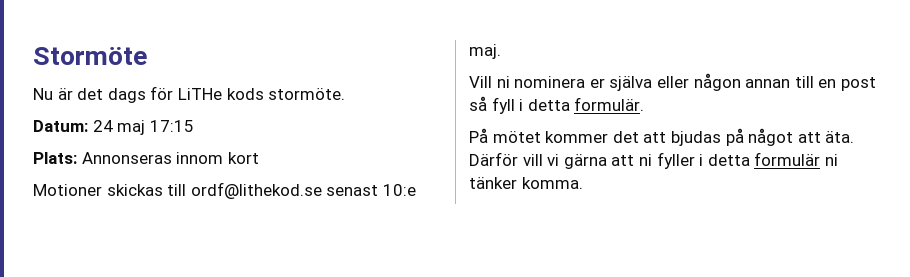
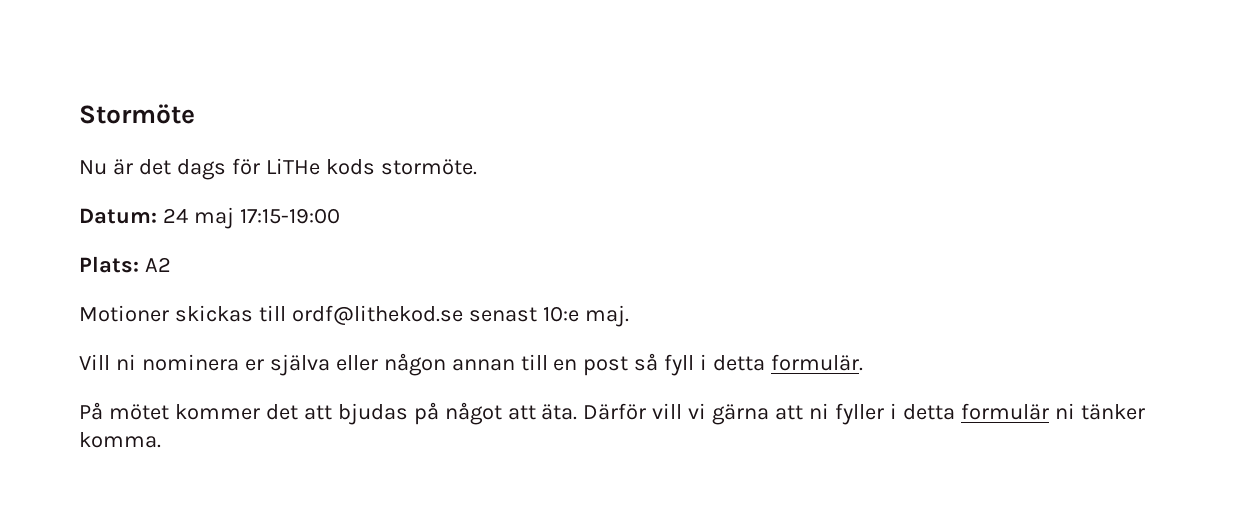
[149,120,194,132] 17:15 -> [239,208,340,224] 17:15-19:00
[81,152,259,164] Annonseras innom kort -> [144,257,171,272] A2

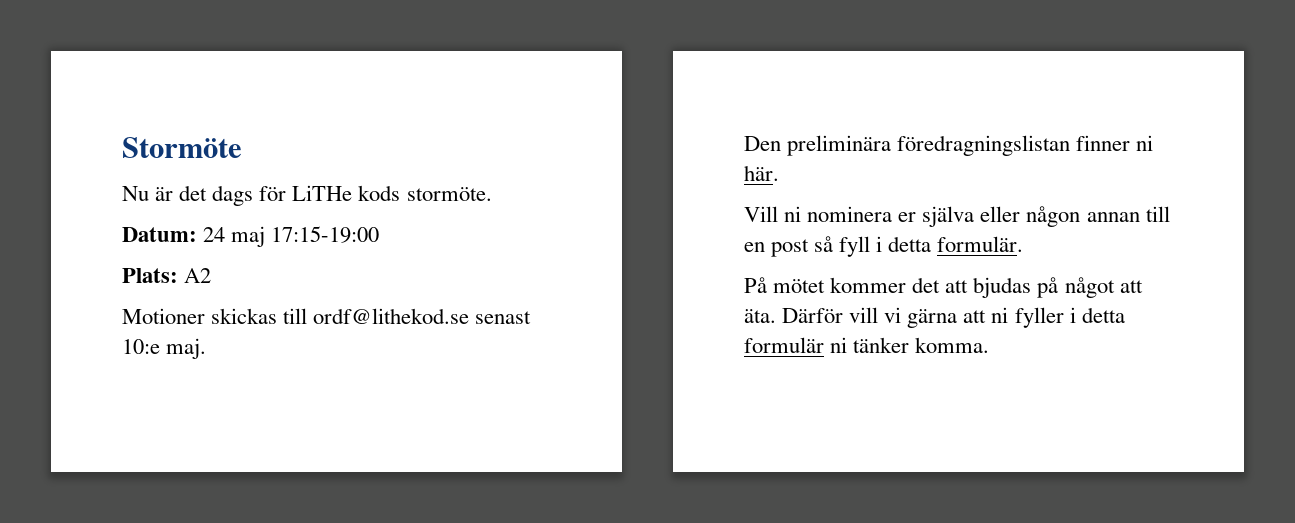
(629, 316) none -> [744,135,1154,156] [744,165,779,181] // Den preliminära föredragningslistan finner ni här.

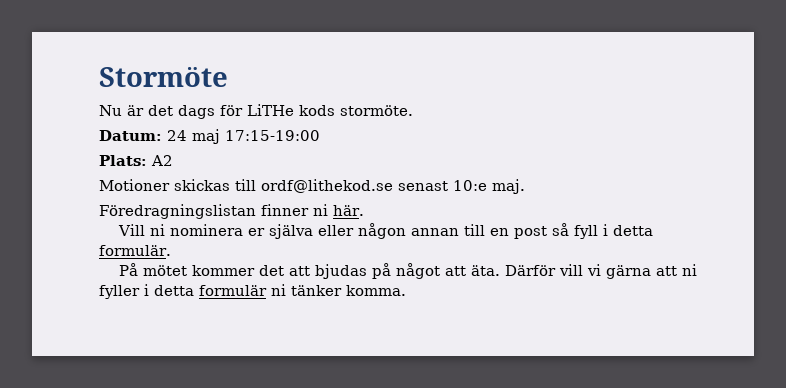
[744,135,1071,156] Den preliminära föredragningslistan -> [99,204,256,219] Föredragningslistan

